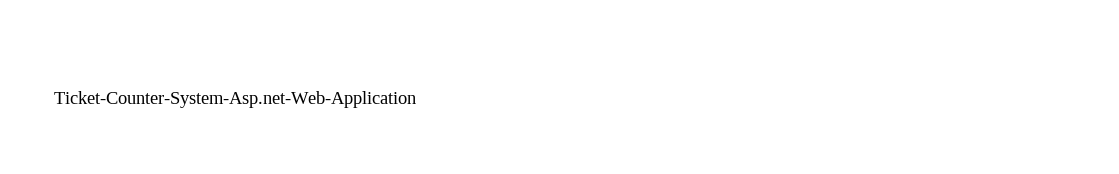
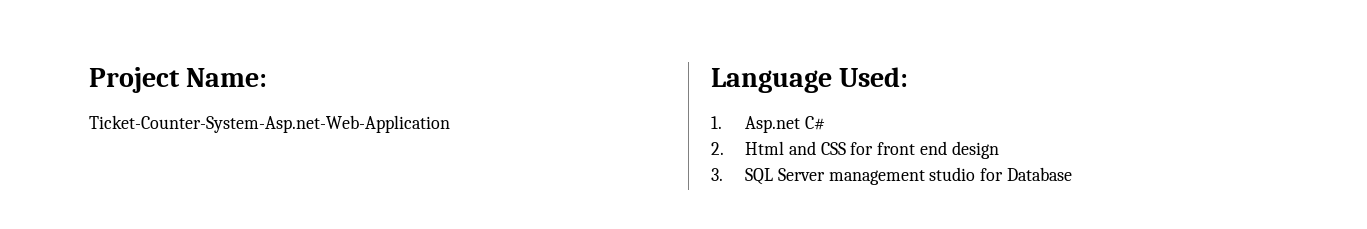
(54, 99) none -> [89,67,268,93] Project Name: //
(416, 99) none -> [711,67,909,93] [711,116,825,133] [711,141,999,159] [711,167,1072,185] // Language Used: // 1. Asp.net C# // 2. Html and CSS for front end design // 3. SQL Server management studio for Database

